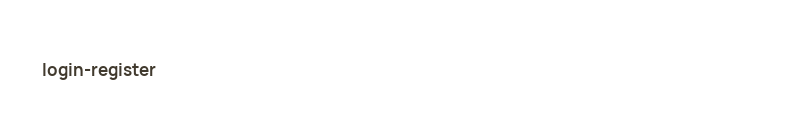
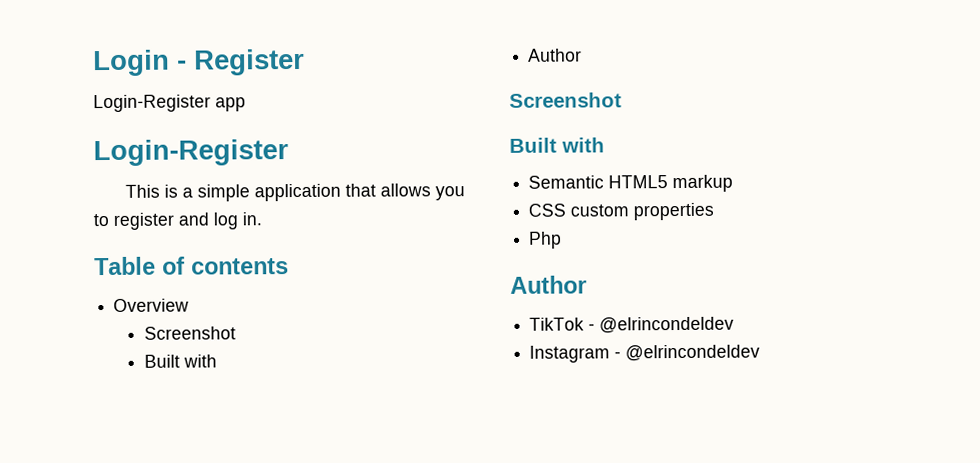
[42,63,156,80] login-register -> [93,48,305,77] [93,94,246,113] [93,139,289,167] [125,183,466,202] [93,212,262,230] [94,256,289,276] [113,298,190,312] [143,326,236,340] [143,354,217,368] [528,48,583,62] [509,92,622,108] [509,137,605,153] [528,174,734,193] [528,202,715,221] [529,231,563,249] [510,275,587,294] [529,316,735,334] [529,344,761,363] Login - Register // Login-Register app // Login-Register // This is a simple application that allows you to register and log in. // Table of contents // Overview // Screenshot // Built with // Author // Screenshot // Built with // Semantic HTML5 markup // CSS custom properties // Php // Author // TikTok - @elrincondeldev // Instagram - @elrincondeldev

